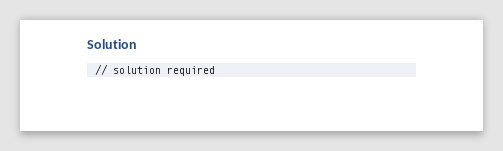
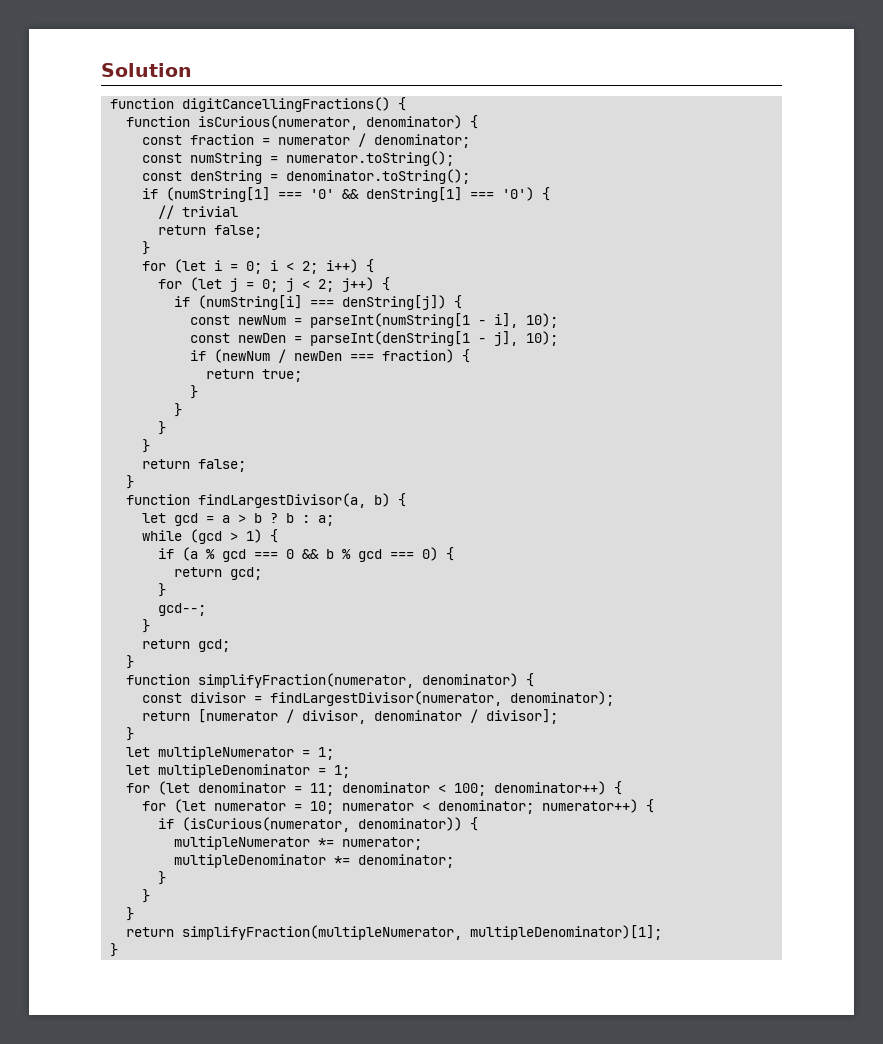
[94,64,215,76] // solution required -> [110,97,407,112] [126,115,479,130] [142,133,471,148] [142,151,455,166] [142,169,471,184] [142,187,551,202] [158,205,239,219] [158,225,263,238] [142,241,151,255] [142,259,375,274] [158,277,391,292] [174,295,463,310] [190,313,559,328] [190,331,559,346] [190,349,471,363] [206,369,303,382] [190,385,199,399] [174,403,183,417] [158,421,167,435] [142,439,151,453] [142,459,247,472] [126,475,135,489] [126,493,407,508] [142,513,335,526] [142,529,279,544] [158,547,455,562] [174,567,263,580] [158,583,167,597] [158,603,207,616] [142,619,151,633] [142,639,231,652] [126,655,135,669] [126,673,535,688] [142,691,615,706] [142,709,559,724] [126,727,135,741] [126,746,335,760] [126,764,351,778] [126,781,623,796] [142,799,655,814] [158,817,479,832] [174,836,423,850] [174,854,455,868] [158,871,167,885] [142,889,151,903] [126,907,135,921] [126,925,663,940] [110,943,119,957] function digitCancellingFractions() { // function isCurious(numerator, denominator) { // const fraction = numerator / denominator; // const numString = numerator.toString(); // const denString = denominator.toString(); // if (numString[1] === '0' && denString[1] === '0') { // // trivial // return false; // } // for (let i = 0; i < 2; i++) { // for (let j = 0; j < 2; j++) { // if (numString[i] === denString[j]) { // const newNum = parseInt(numString[1 - i], 10); // const newDen = parseInt(denString[1 - j], 10); // if (newNum / newDen === fraction) { // return true; // } // } // } // } // return false; // } // function findLargestDivisor(a, b) { // let gcd = a > b ? b : a; // while (gcd > 1) { // if (a % gcd === 0 && b % gcd === 0) { // return gcd; // } // gcd--; // } // return gcd; // } // function simplifyFraction(numerator, denominator) { // const divisor = findLargestDivisor(numerator, denominator); // return [numerator / divisor, denominator / divisor]; // } // let multipleNumerator = 1; // let multipleDenominator = 1; // for (let denominator = 11; denominator < 100; denominator++) { // for (let numerator = 10; numerator < denominator; numerator++) { // if (isCurious(numerator, denominator)) { // multipleNumerator *= numerator; // multipleDenominator *= denominator; // } // } // } // return simplifyFraction(multipleNumerator, multipleDenominator)[1]; // }

